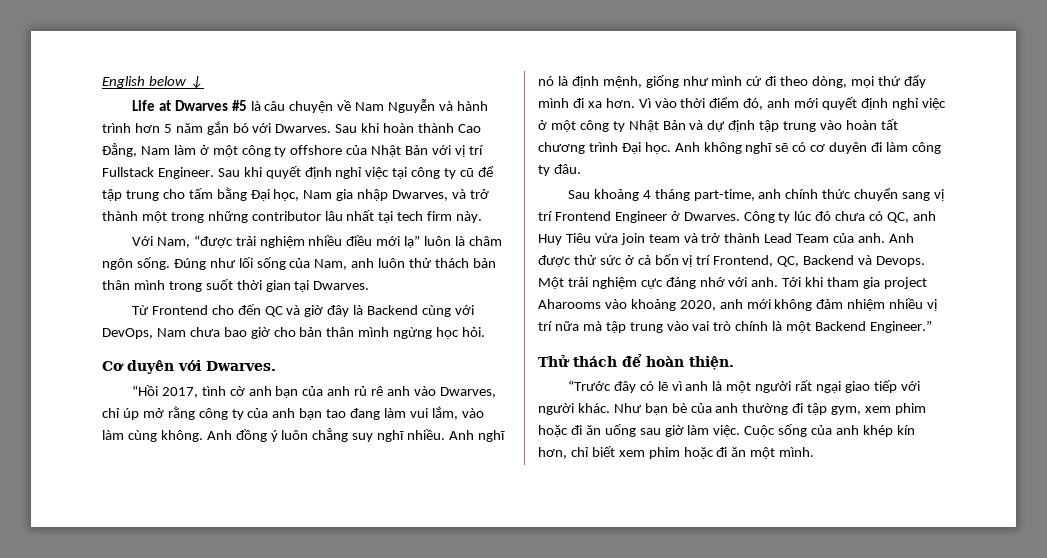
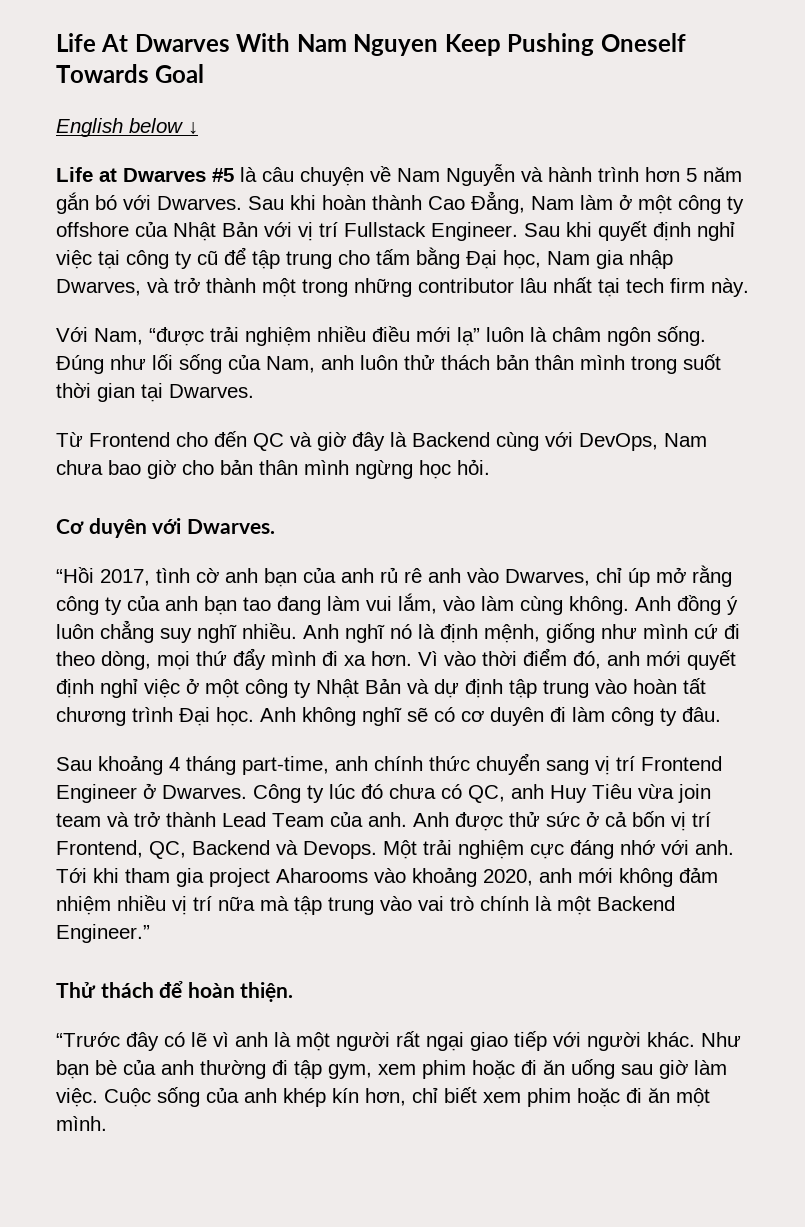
(102, 82) none -> [56,33,686,56] [56,64,205,83] Life At Dwarves With Nam Nguyen Keep Pushing Oneself Towards Goal //

